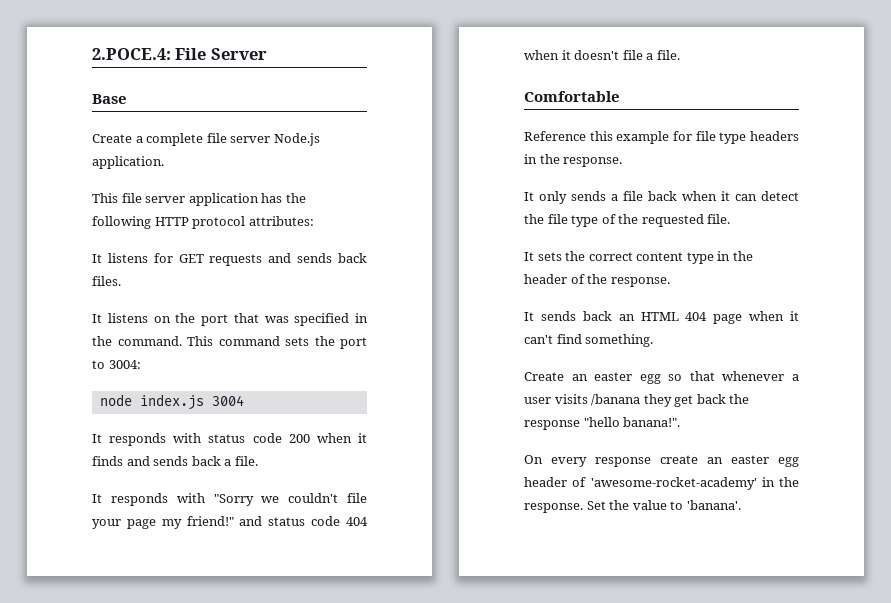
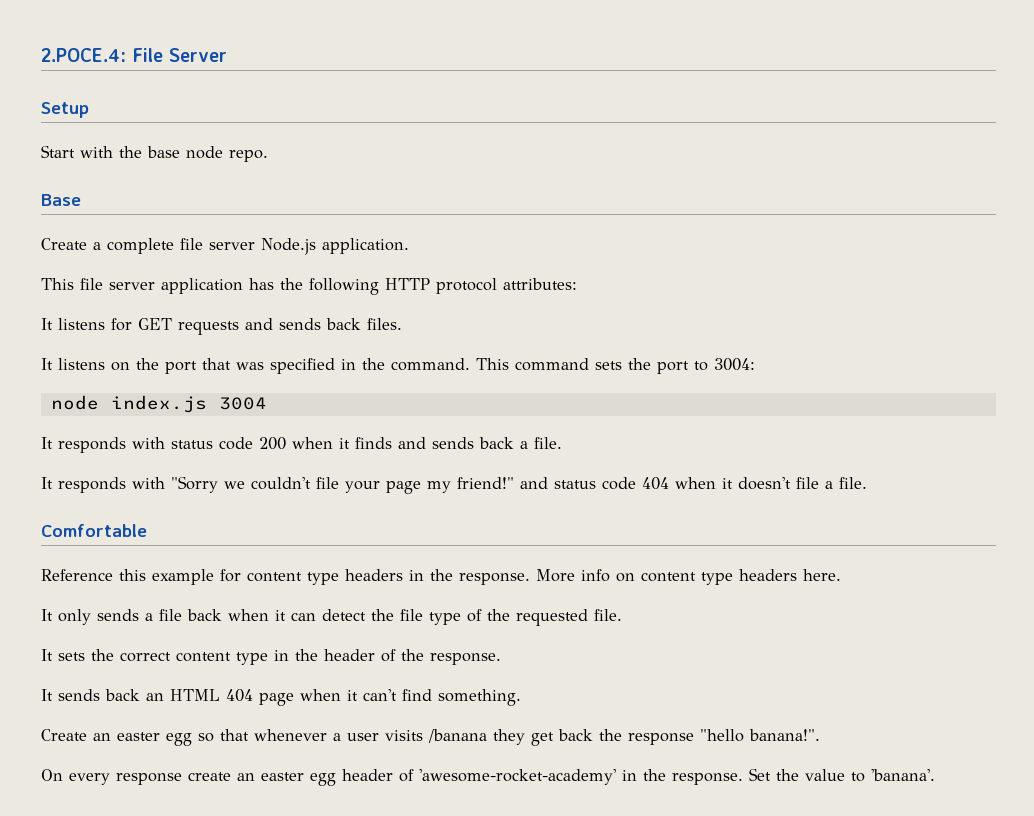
(267, 54) none -> [41,102,89,118] [41,145,268,162] // Setup // Start with the base node repo.
[695,131,716,141] file -> [247,572,302,582] content
(623, 162) none -> [536,569,841,585] More info on content type headers here.

